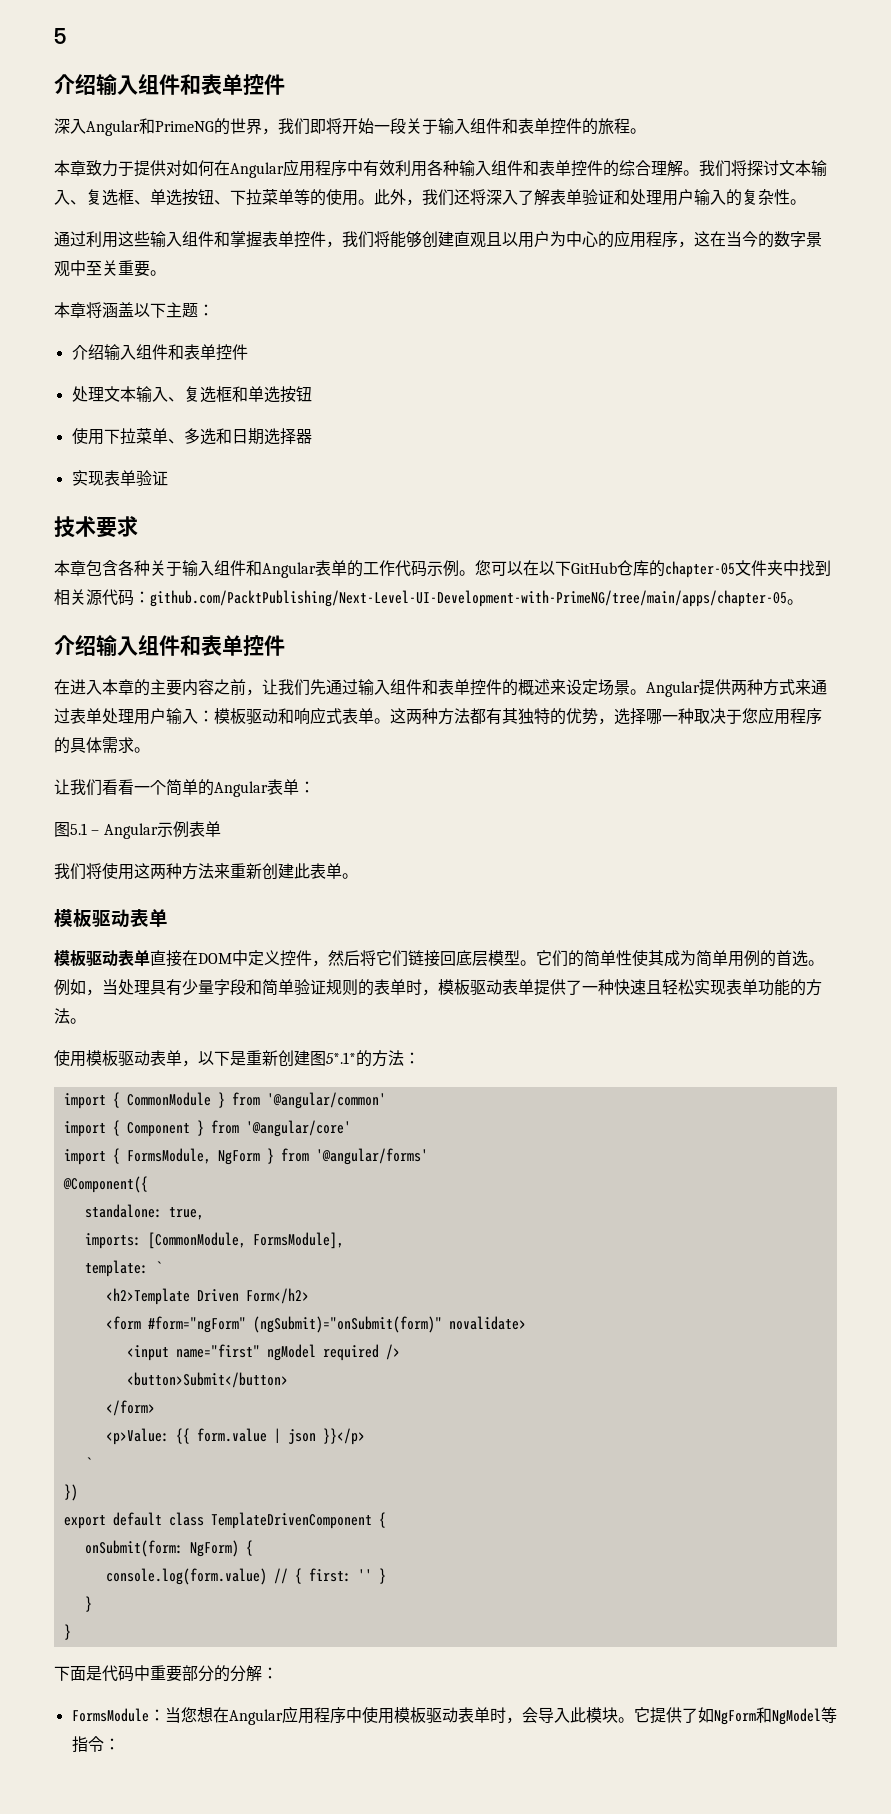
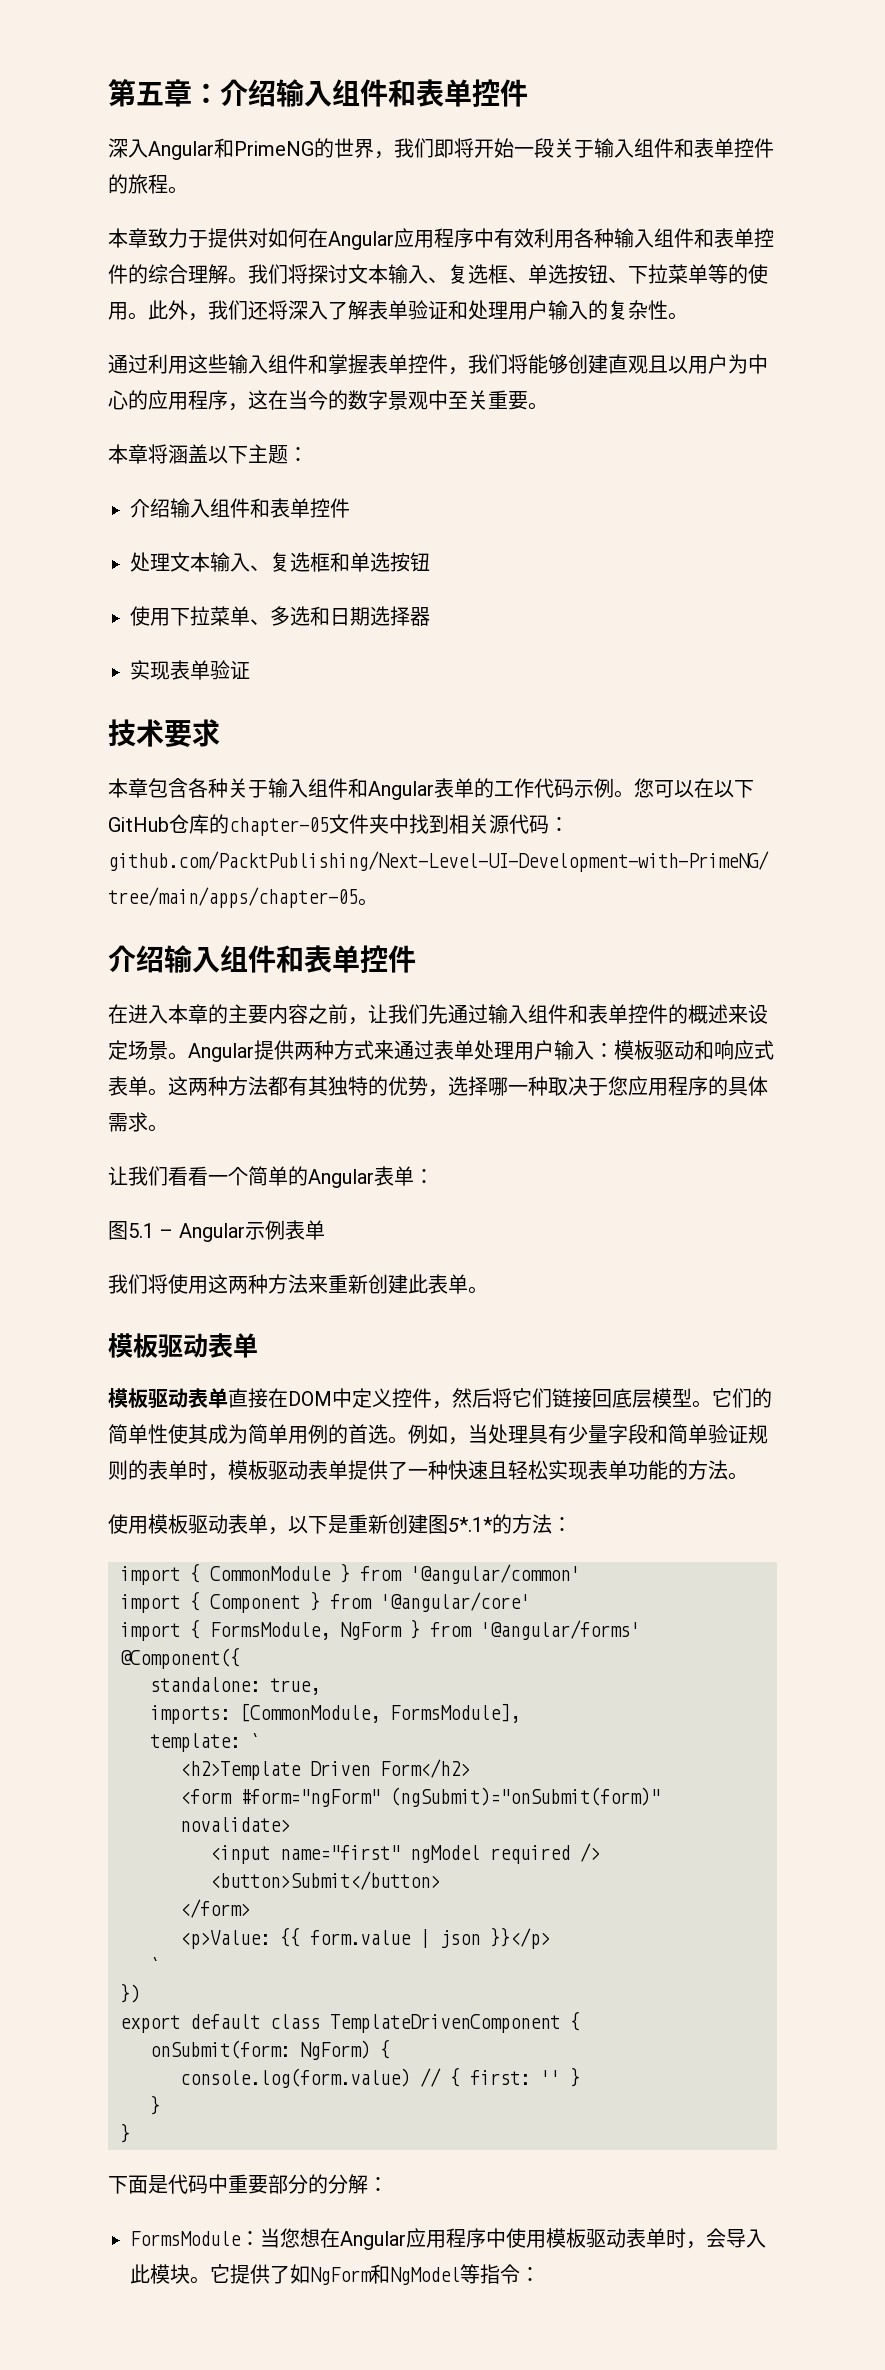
[54,28,66,44] 5 // -> [108,79,220,107] 第五章：

